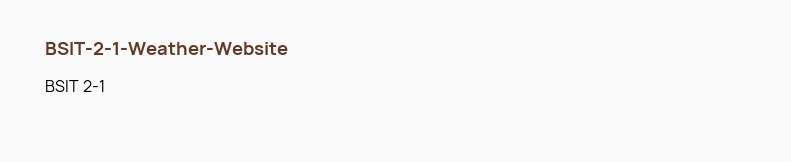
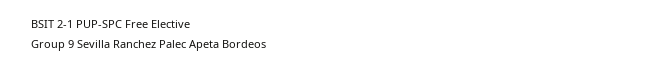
[45,42,288,55] BSIT-2-1-Weather-Website // -> (31, 24) none
(106, 86) none -> [76,20,190,28] [31,40,266,51] PUP-SPC Free Elective // Group 9 Sevilla Ranchez Palec Apeta Bordeos

